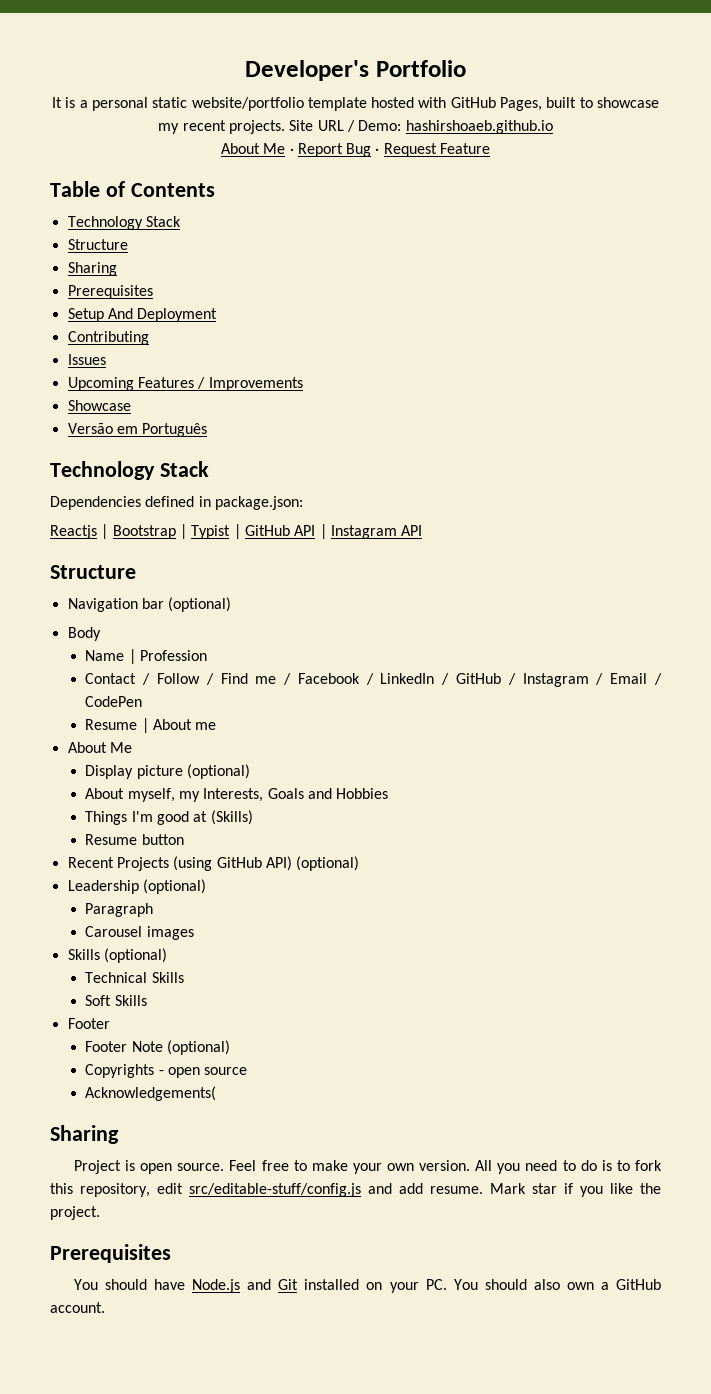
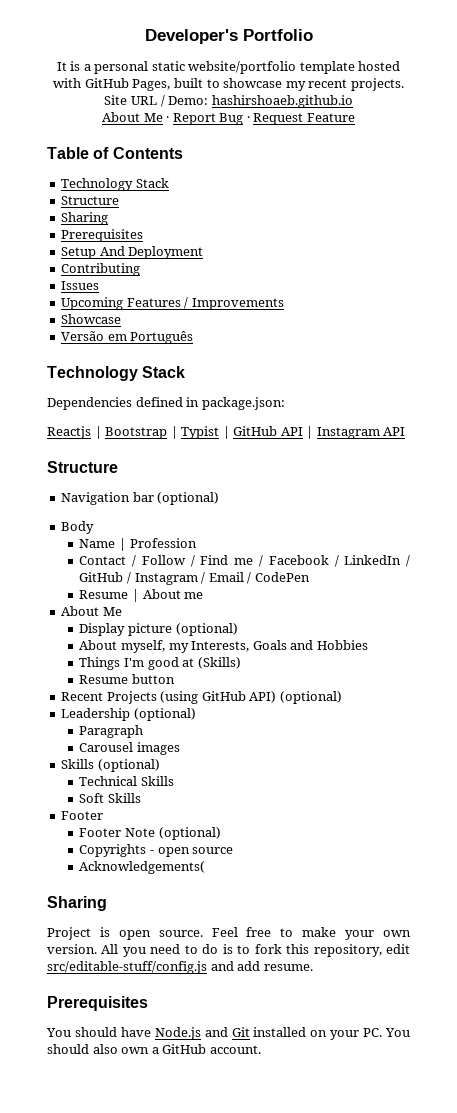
[490,1183,661,1197] [50,1206,100,1220] Mark star if you like the project. -> (313, 967) none

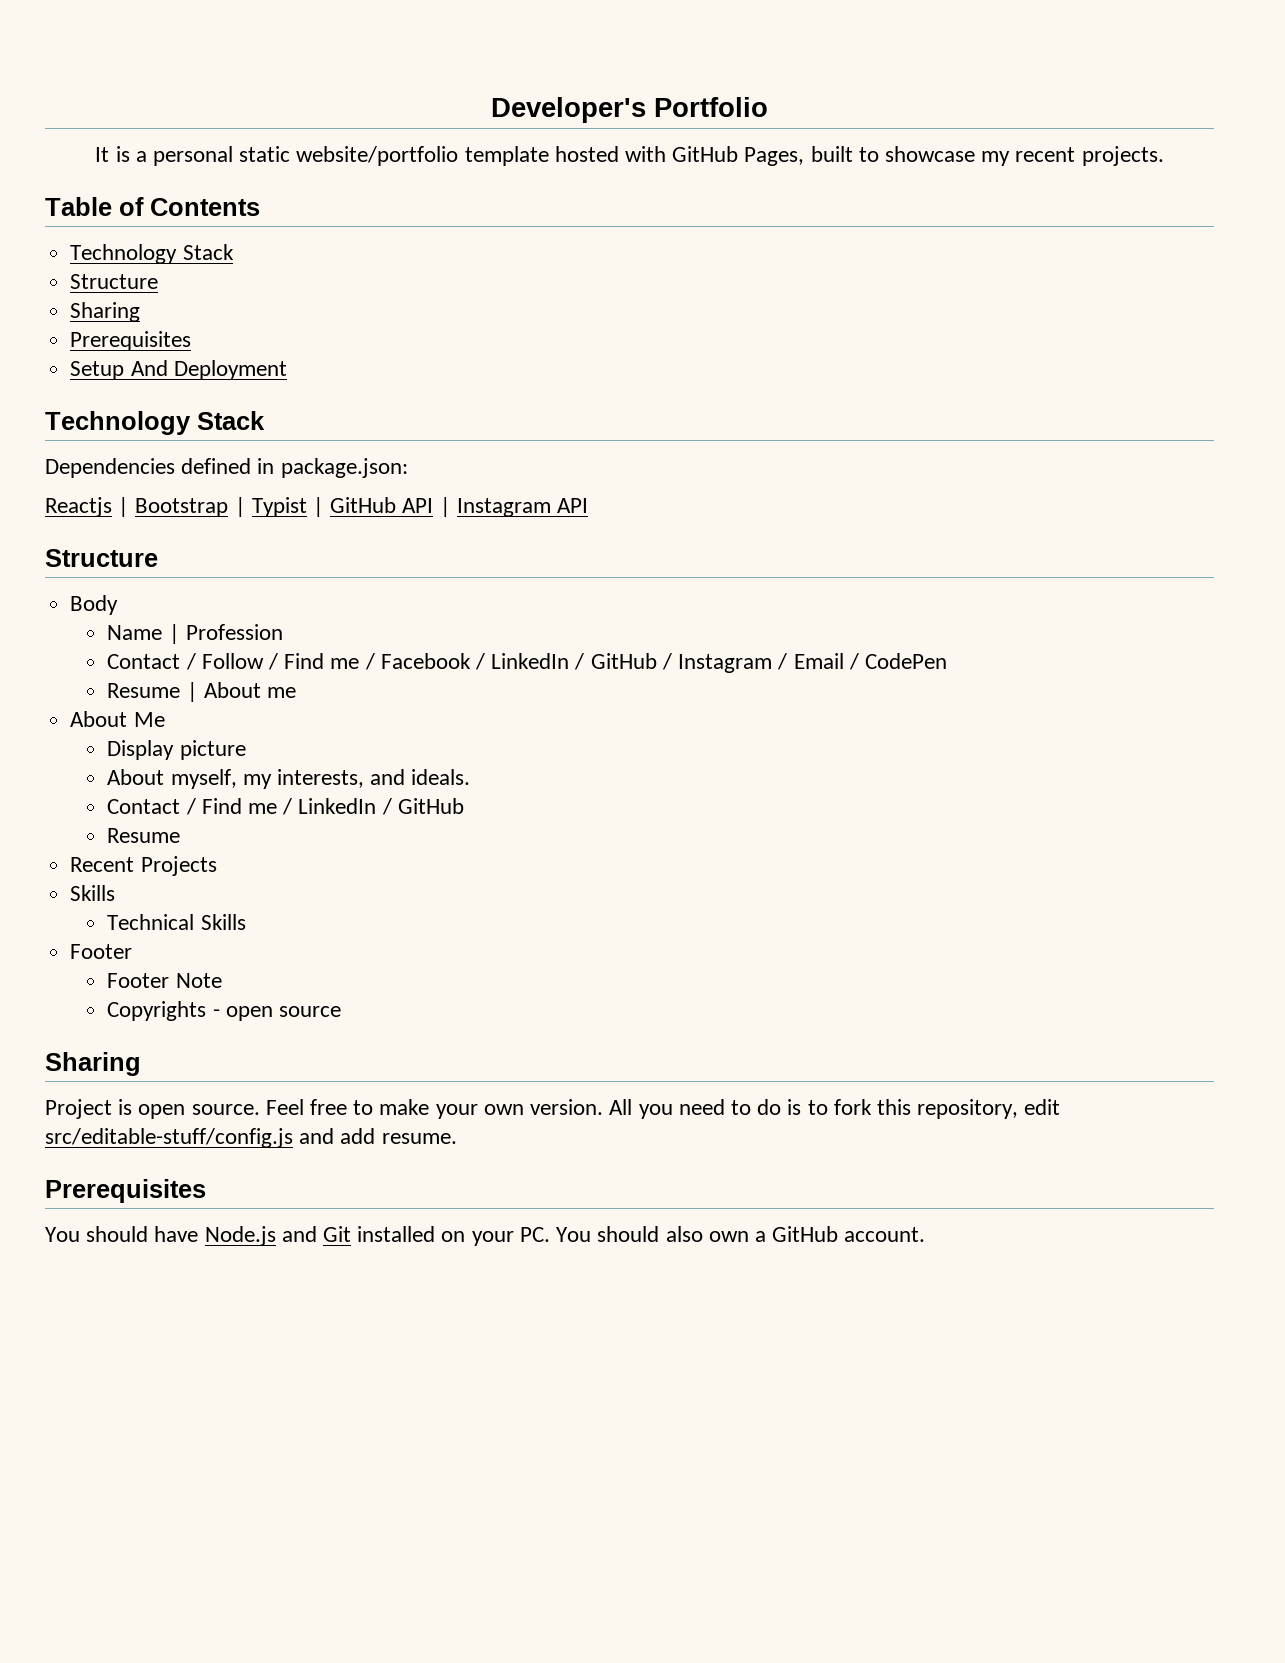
[104,95,353,108] [102,112,355,125] Site URL / Demo: hashirshoaeb.github.io // About Me · Report Bug · Request Feature -> (1164, 156) none
[61,263,141,276] [61,281,100,290] [61,297,284,310] [61,314,122,324] [61,331,194,344] // Contributing // Issues // Upcoming Features / Improvements // Showcase // Versão em Português -> (287, 370) none
[61,492,220,505] // Navigation bar (optional) -> (158, 558) none
[175,623,238,636] (optional) -> (246, 750) none
[191,640,368,652] [79,657,241,670] [79,674,175,684] Interests, Goals and Hobbies // Things I'm good at (Skills) // Resume button -> [277,769,471,788] [107,798,464,815] [107,828,181,843] interests, and ideals. // Contact / Find me / LinkedIn / GitHub // Resume
[160,691,342,704] [61,708,196,721] [79,725,144,738] [79,742,180,755] [61,759,160,772] (using GitHub API) (optional) // Leadership (optional) // Paragraph // Carousel images // Skills (optional) -> [70,885,116,901] // Skills
[79,793,141,803] // Soft Skills -> (246, 922) none
[158,827,221,840] (optional) -> (222, 980) none
[79,861,206,874] // Acknowledgements( -> (342, 1011) none

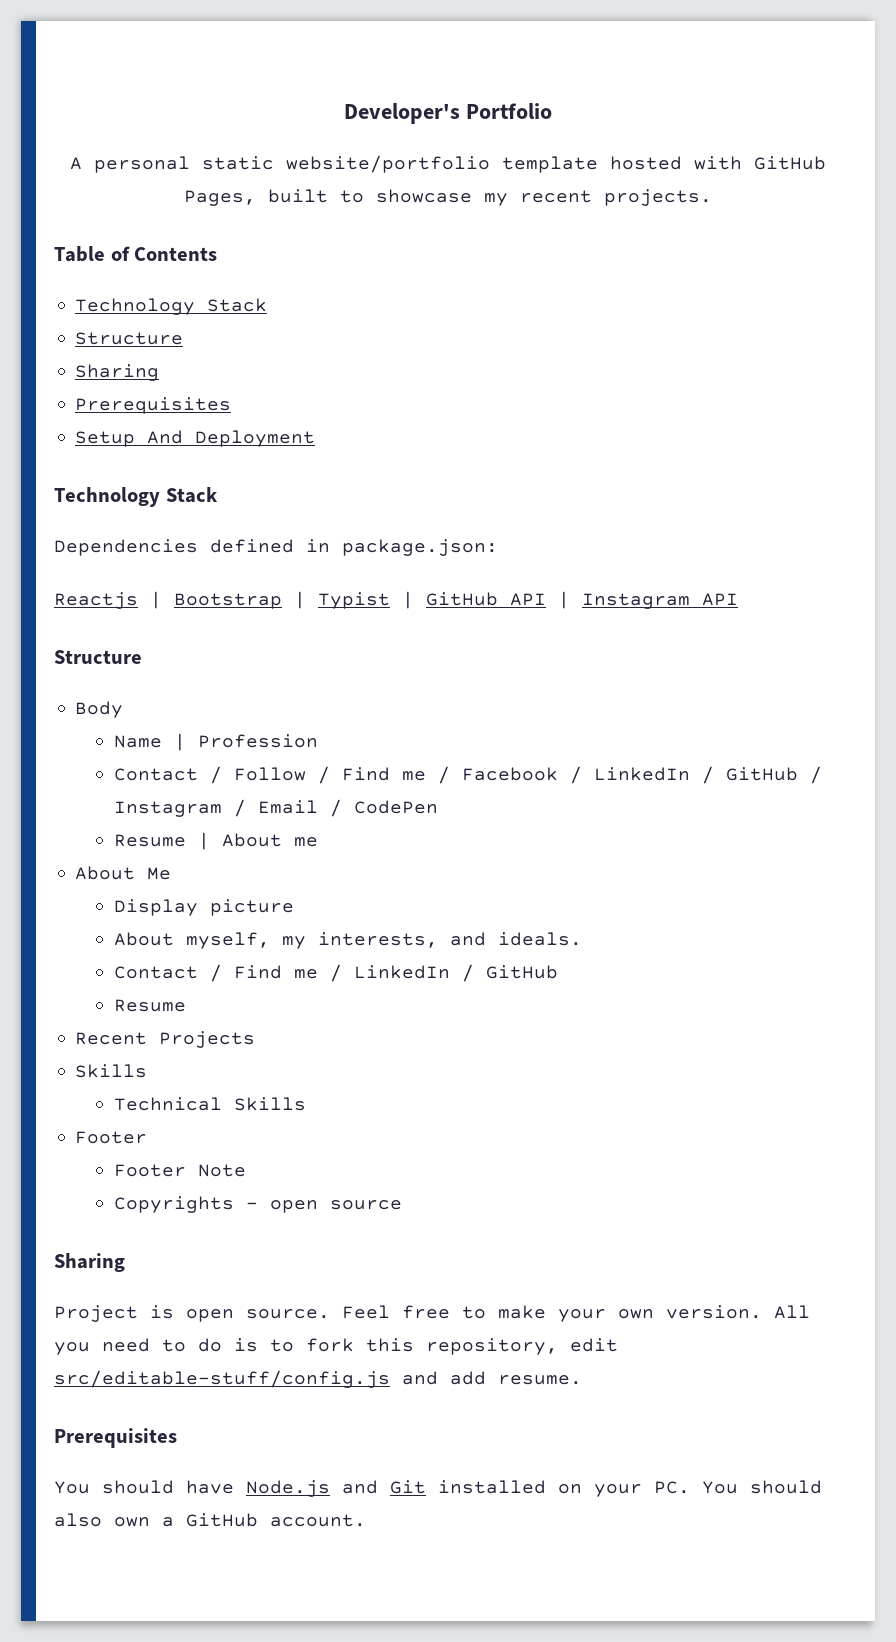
[95,146,147,162] It is a -> [70,157,82,170] A

